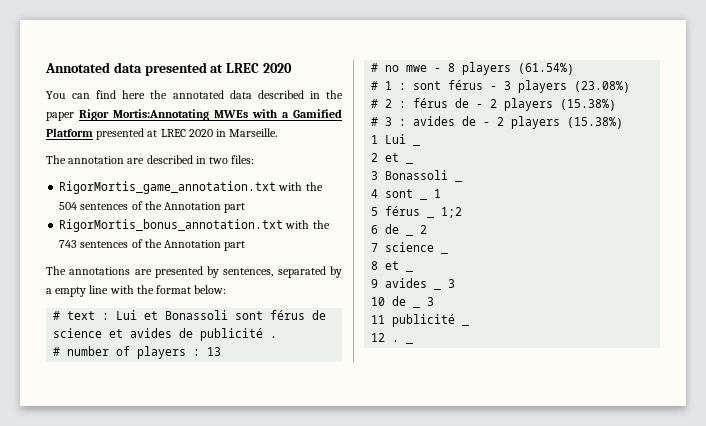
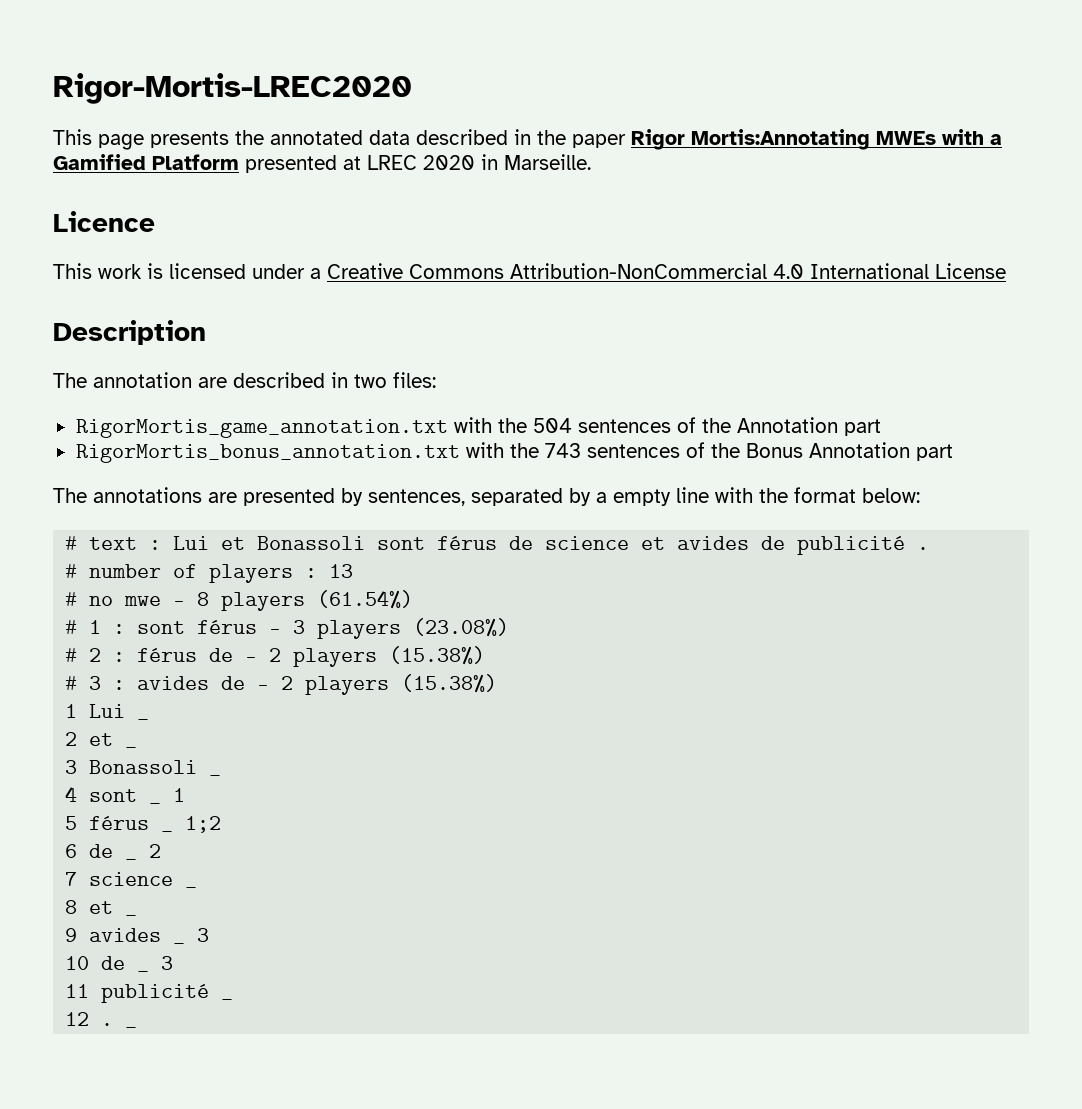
[45,62,292,76] [46,90,146,99] Annotated data presented at LREC 2020 // You can find here -> [53,73,412,104] [53,129,229,150] Rigor-Mortis-LREC2020 // This page presents
(278, 132) none -> [53,211,155,232] [53,263,1006,279] [53,320,206,345] // Licence // This work is licensed under a Creative Commons Attribution-NonCommercial 4.0 International License // Description
(162, 243) none -> [745,443,803,458] Bonus

